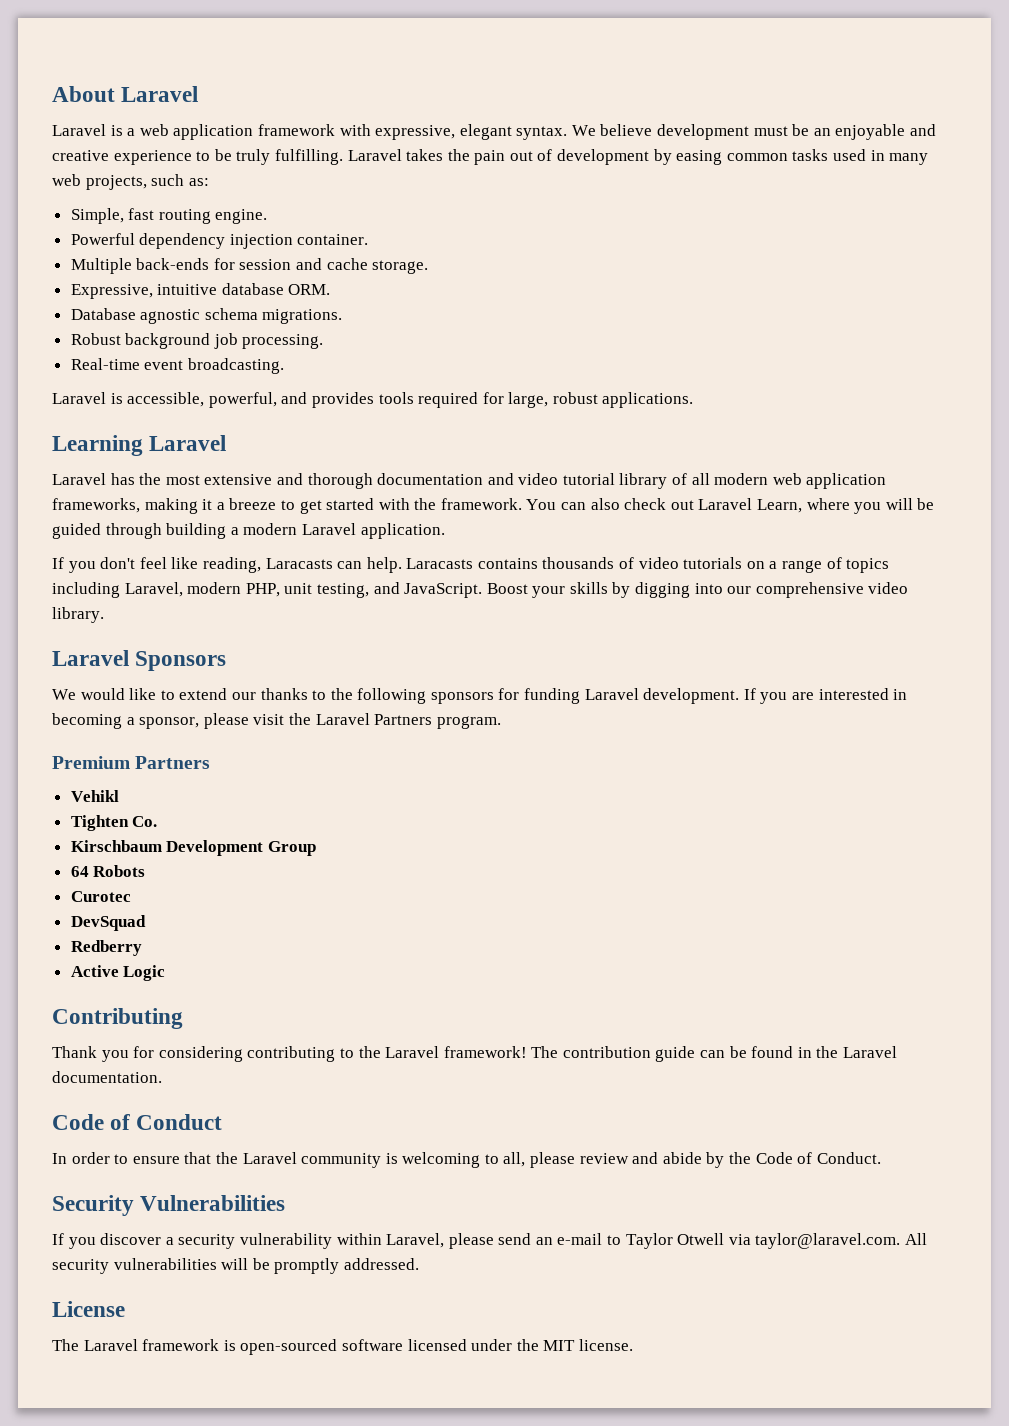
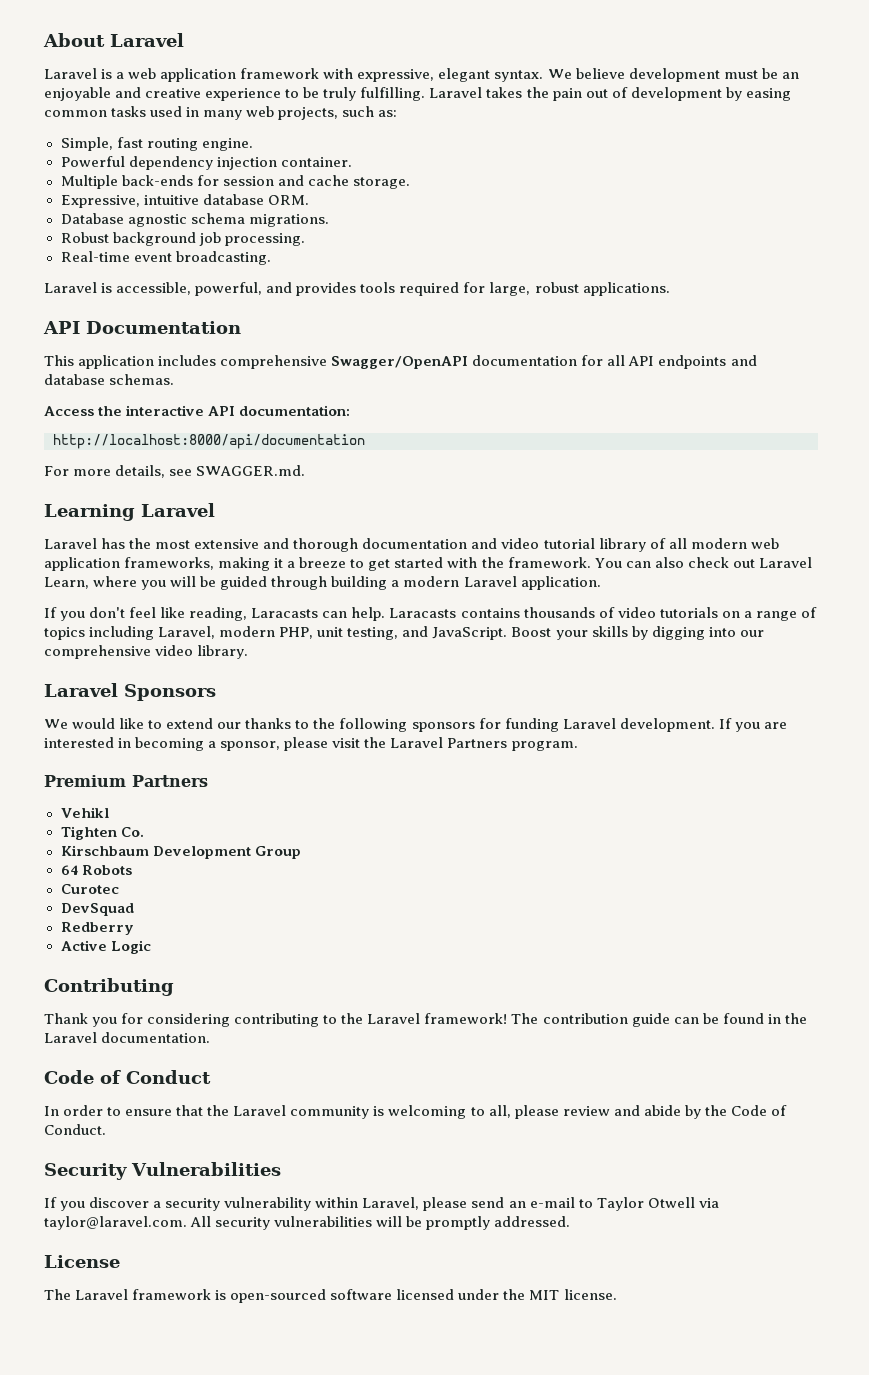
(694, 400) none -> [43,321,241,334] [44,355,757,369] [44,374,175,385] [44,405,351,416] [53,434,365,449] [44,465,306,478] // API Documentation // This application includes comprehensive Swagger/OpenAPI documentation for all API endpoints and database schemas. // Access the interactive API documentation: // http://localhost:8000/api/documentation // For more details, see SWAGGER.md.

